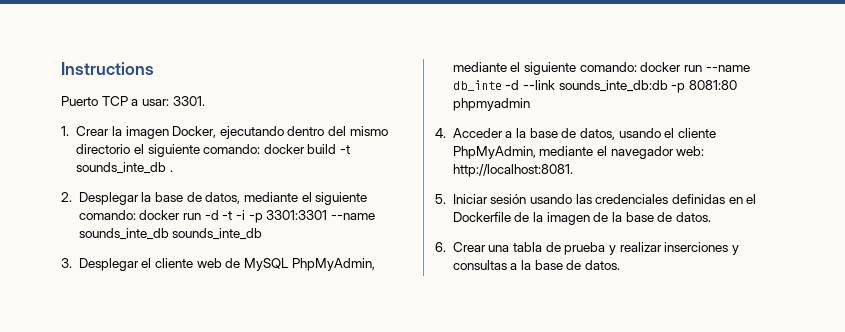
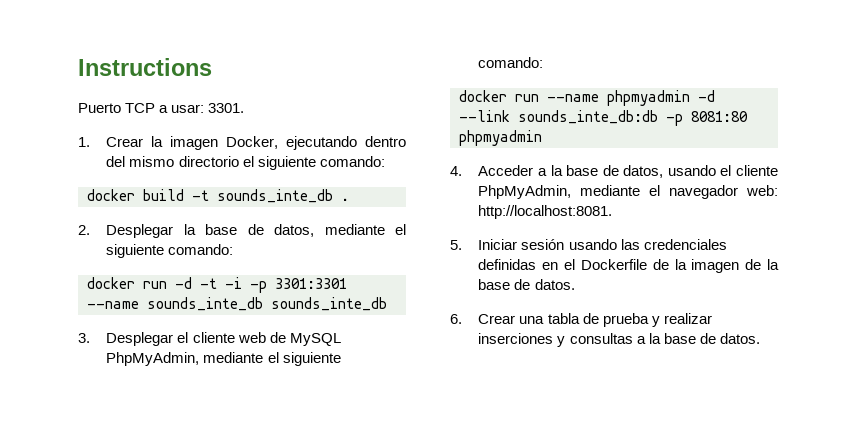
(261, 149) none -> (385, 161) //
(136, 215) none -> (234, 249) //
(637, 67) none -> (544, 62) //
[452,80,502,91] db_inte -> [607,90,690,106] phpmyadmin

